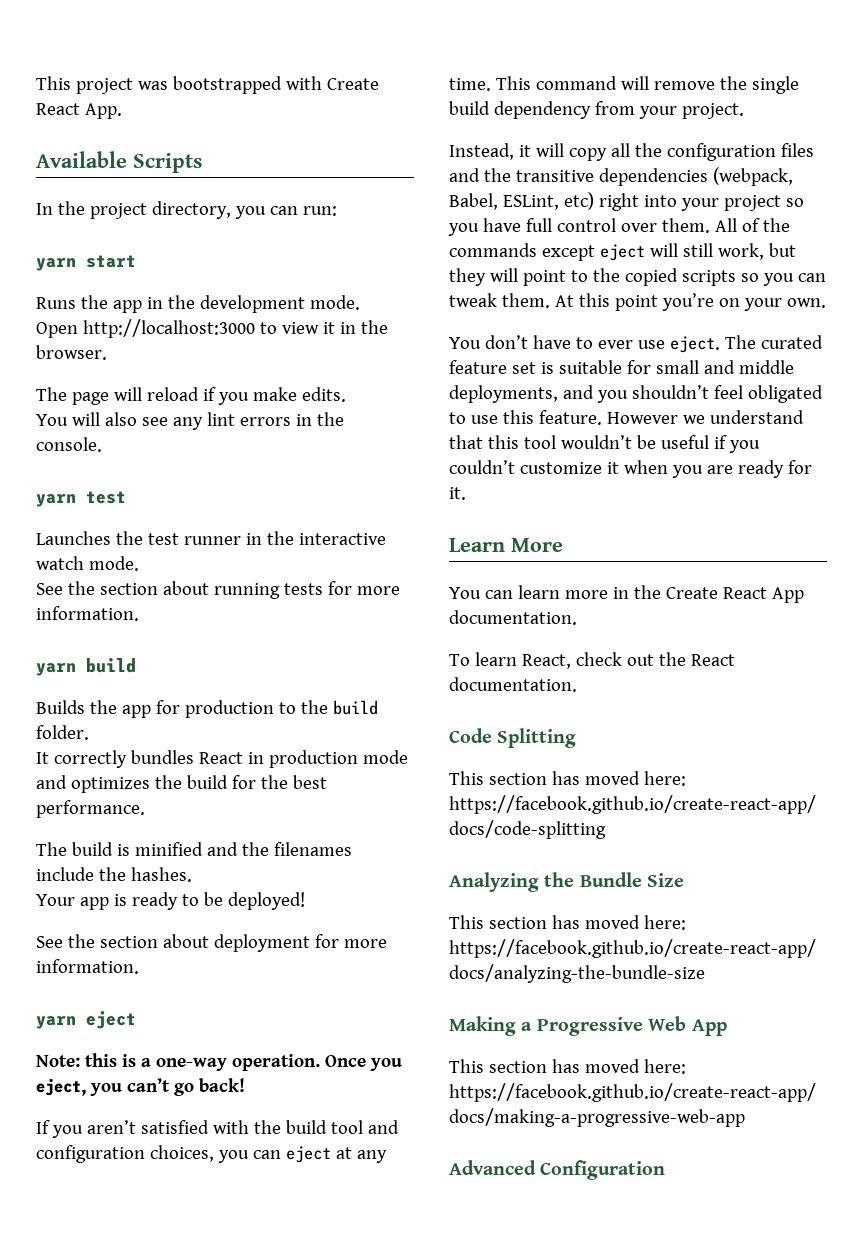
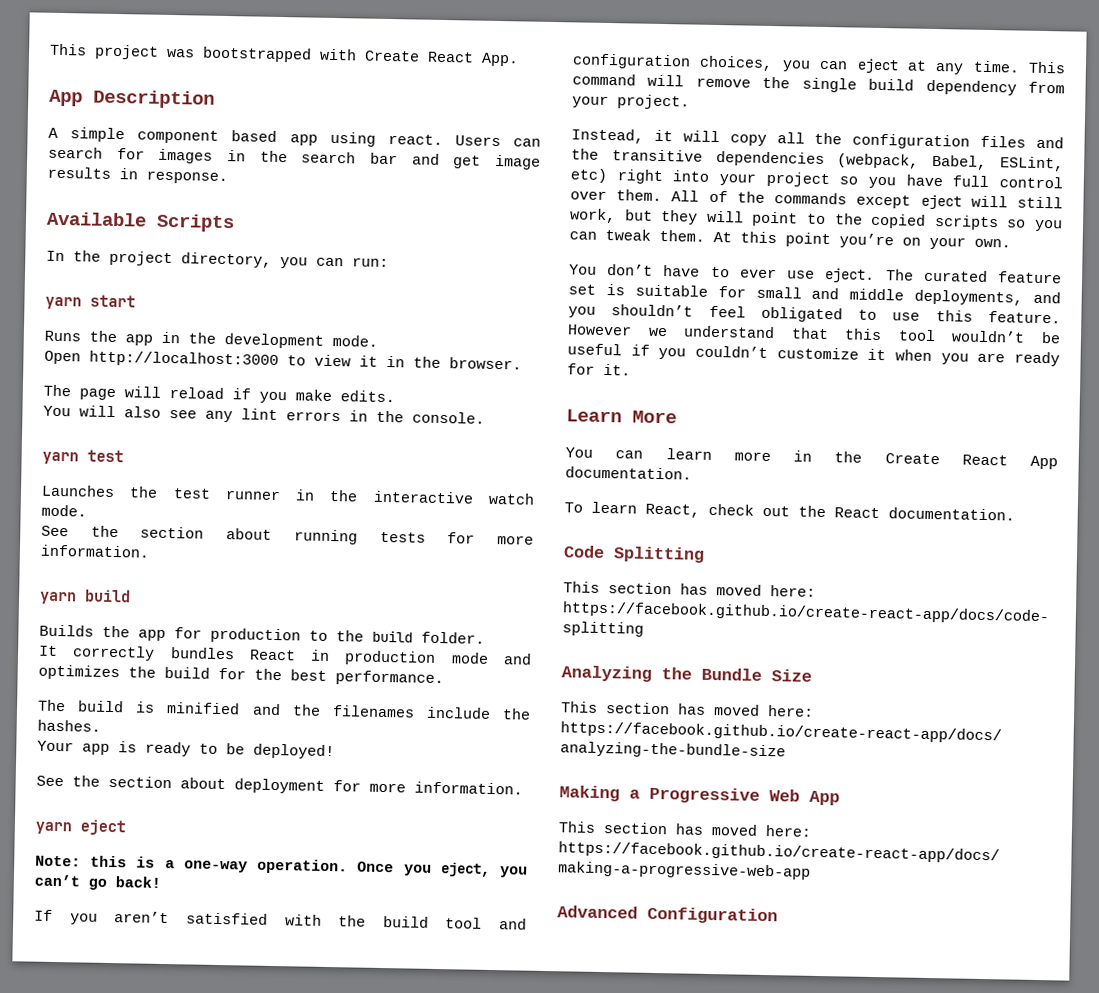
(122, 111) none -> [49,89,215,109] [48,127,541,147] [48,146,541,170] [47,166,228,185] // App Description // A simple component based app using react. Users can search for images in the search bar and get image results in response.

